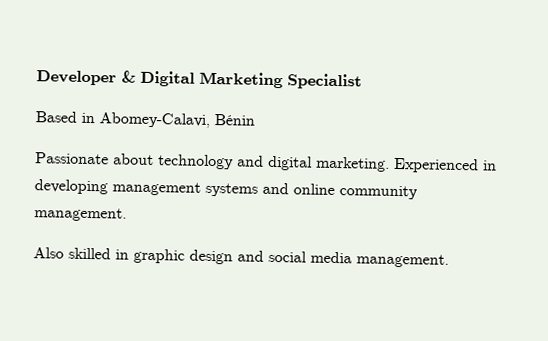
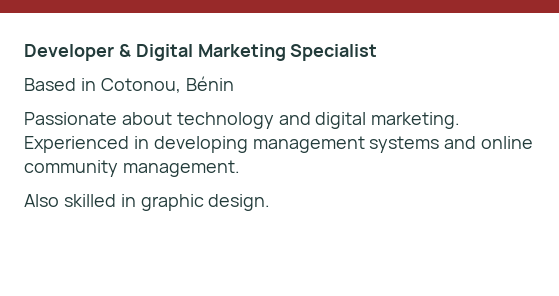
[99,112,210,128] Abomey-Calavi, -> [100,78,181,93] Cotonou,
[189,249,449,268] design and social media management. -> [208,194,271,211] design.

